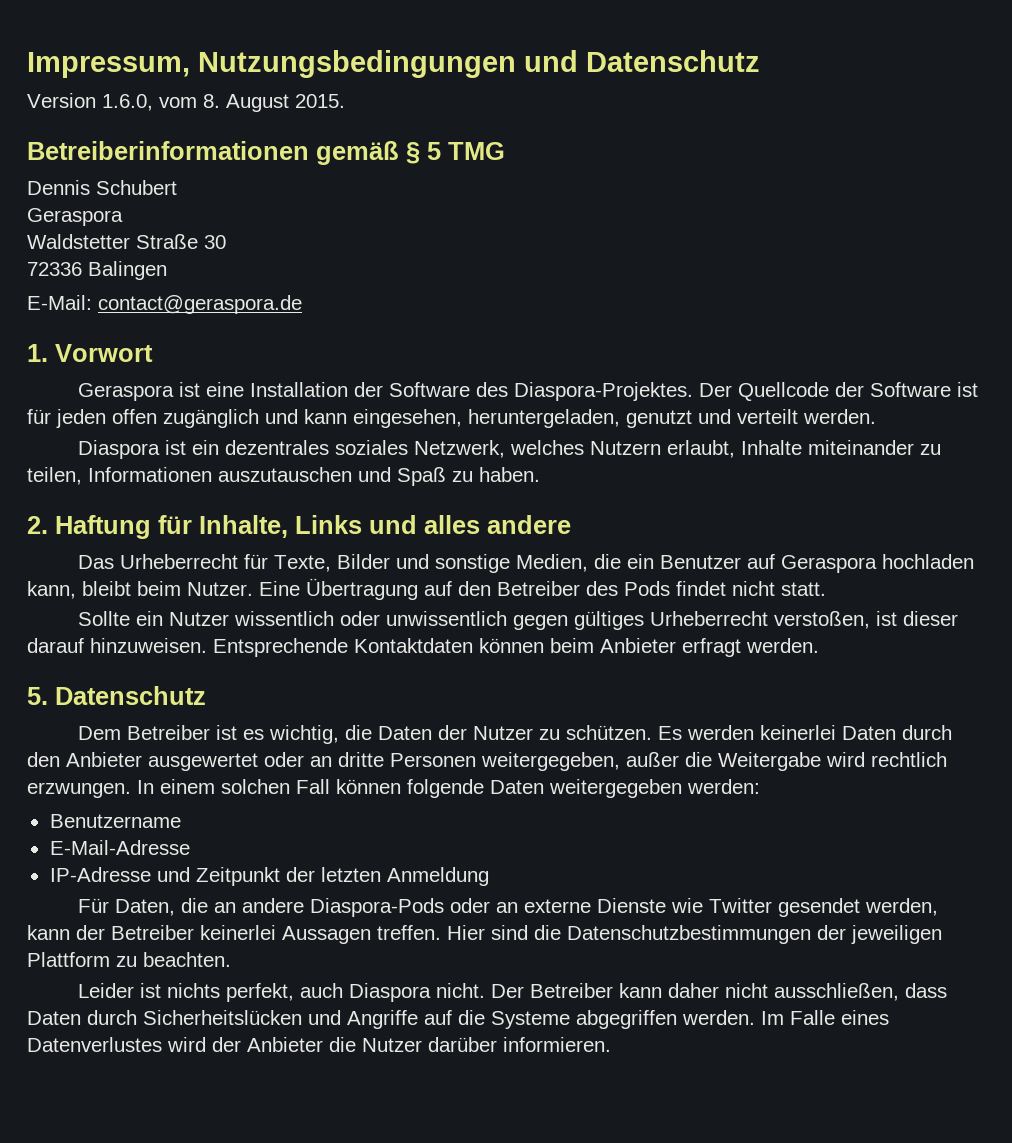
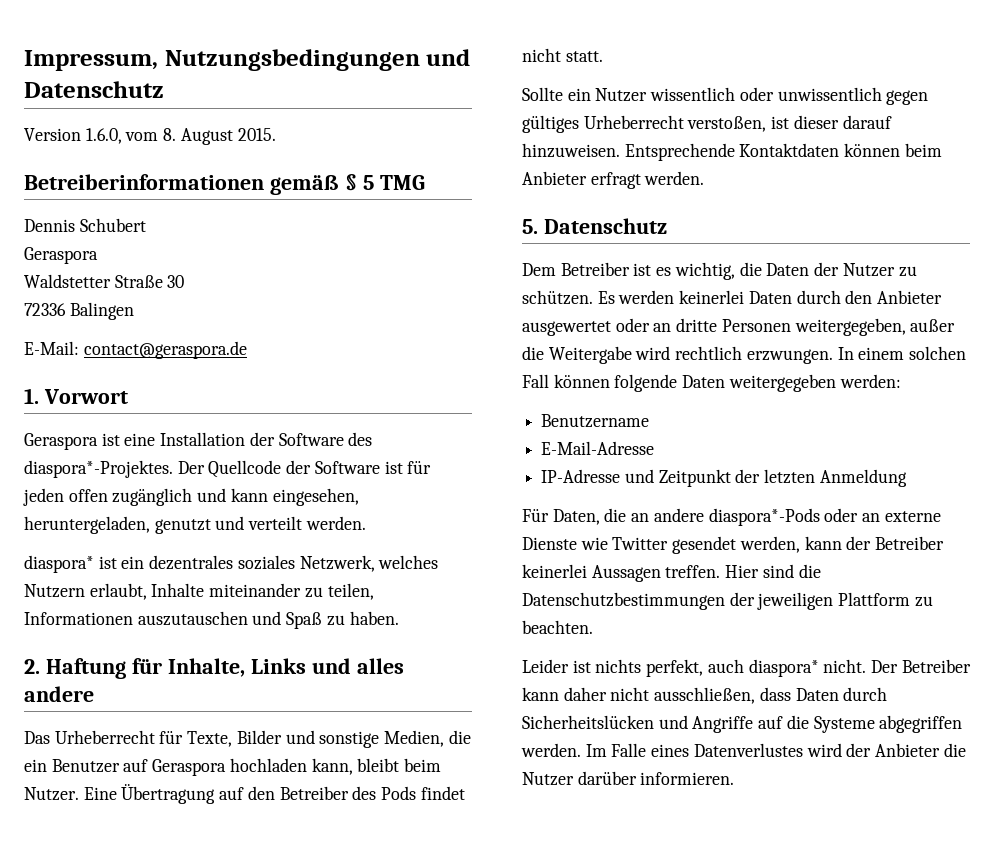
[514,382,694,401] Diaspora-Projektes. -> [24,460,173,478] diaspora*-Projektes.
[78,440,161,459] Diaspora -> [24,555,94,573] diaspora*
[310,898,445,917] Diaspora-Pods -> [708,508,820,526] diaspora*-Pods
[349,983,432,1002] Diaspora -> [748,659,819,677] diaspora*

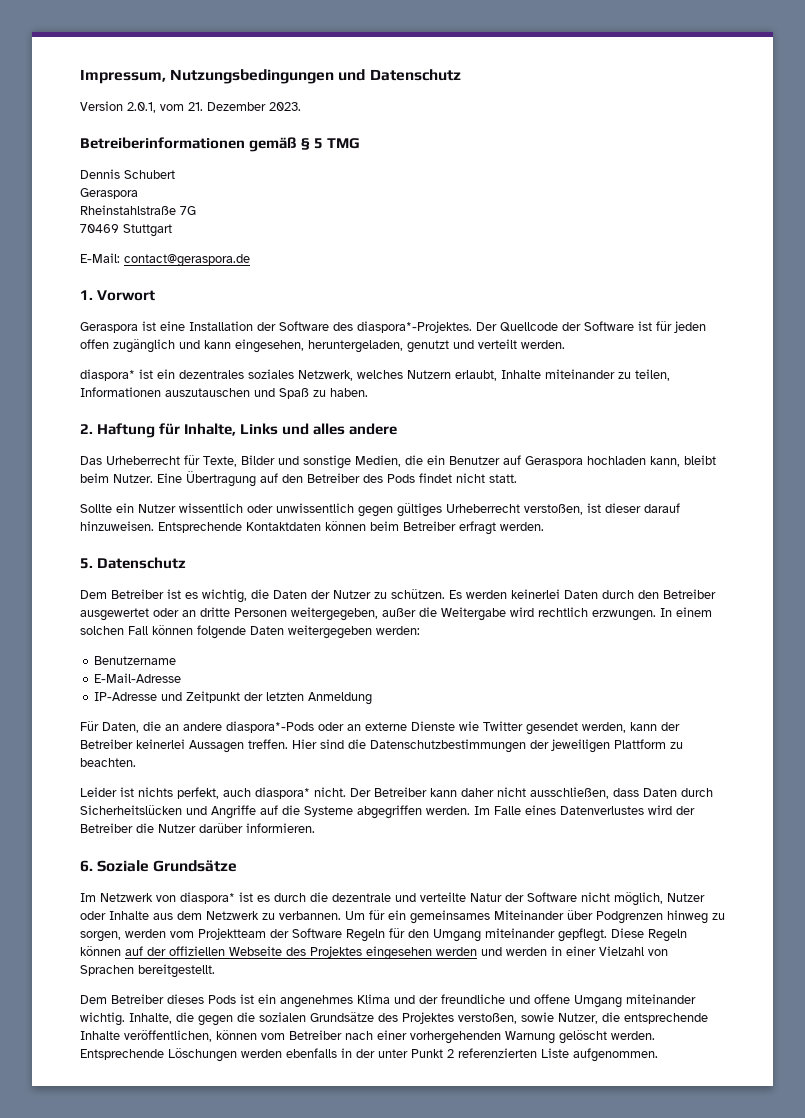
[85,128,276,145] 1.6.0, vom 8. August 2015. -> [127,102,301,113] 2.0.1, vom 21. Dezember 2023.
[24,274,185,288] [24,302,134,320] Waldstetter Straße 30 // 72336 Balingen -> [80,205,196,215] [80,224,172,237] Rheinstahlstraße 7G // 70469 Stuttgart
[522,171,587,185] Anbieter -> [403,521,456,531] Betreiber
[877,290,943,304] Anbieter -> [663,589,716,599] Betreiber
[875,743,941,757] Anbieter -> [80,823,133,833] Betreiber
(735, 778) none -> [80,860,238,872] [80,892,705,906] [80,910,725,924] [80,928,687,942] [80,946,668,960] [80,964,215,978] [80,994,696,1008] [80,1012,708,1026] [80,1030,655,1044] [80,1048,658,1062] // 6. Soziale Grundsätze // Im Netzwerk von diaspora* ist es durch die dezentrale und verteilte Natur der Software nicht möglich, Nutzer oder Inhalte aus dem Netzwerk zu verbannen. Um für ein gemeinsames Miteinander über Podgrenzen hinweg zu sorgen, werden vom Projektteam der Software Regeln für den Umgang miteinander gepflegt. Diese Regeln können auf der offiziellen Webseite des Projektes eingesehen werden und werden in einer Vielzahl von Sprachen bereitgestellt. // Dem Betreiber dieses Pods ist ein angenehmes Klima und der freundliche und offene Umgang miteinander wichtig. Inhalte, die gegen die sozialen Grundsätze des Projektes verstoßen, sowie Nutzer, die entsprechende Inhalte veröffentlichen, können vom Betreiber nach einer vorhergehenden Warnung gelöscht werden. Entsprechende Löschungen werden ebenfalls in der unter Punkt 2 referenzierten Liste aufgenommen.

